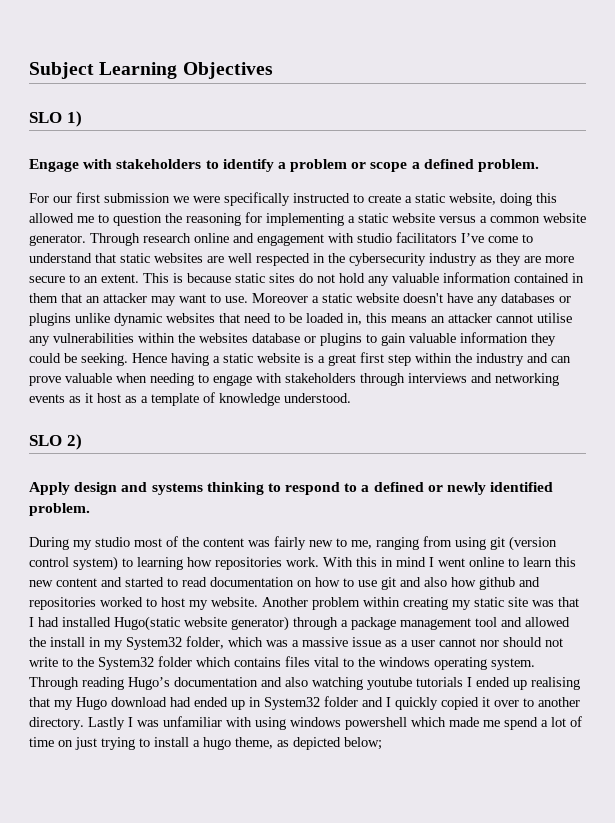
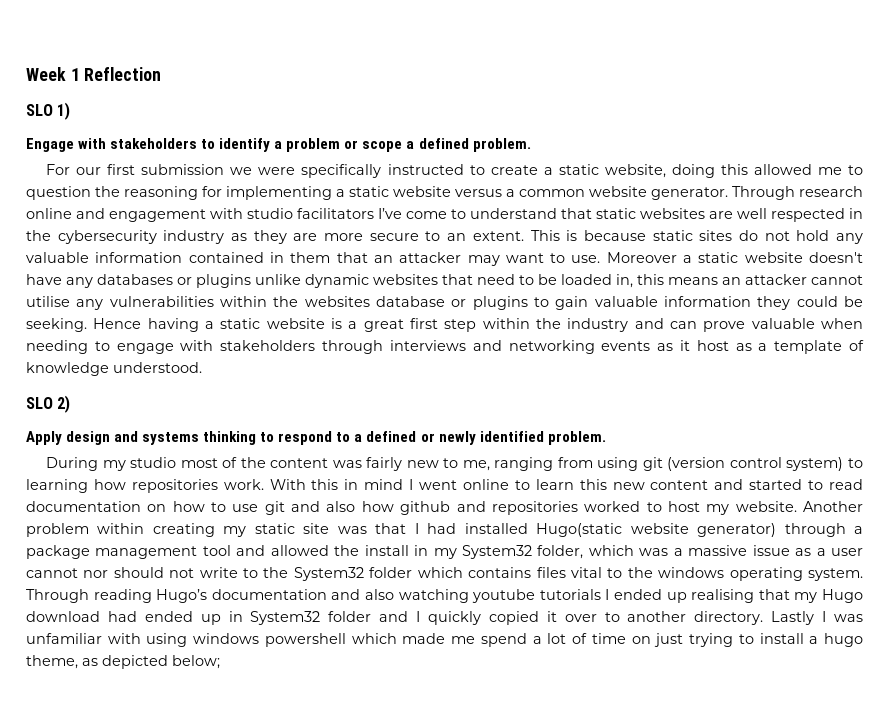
[29,62,273,79] Subject Learning Objectives -> [26,67,162,81] Week 1 Reflection

